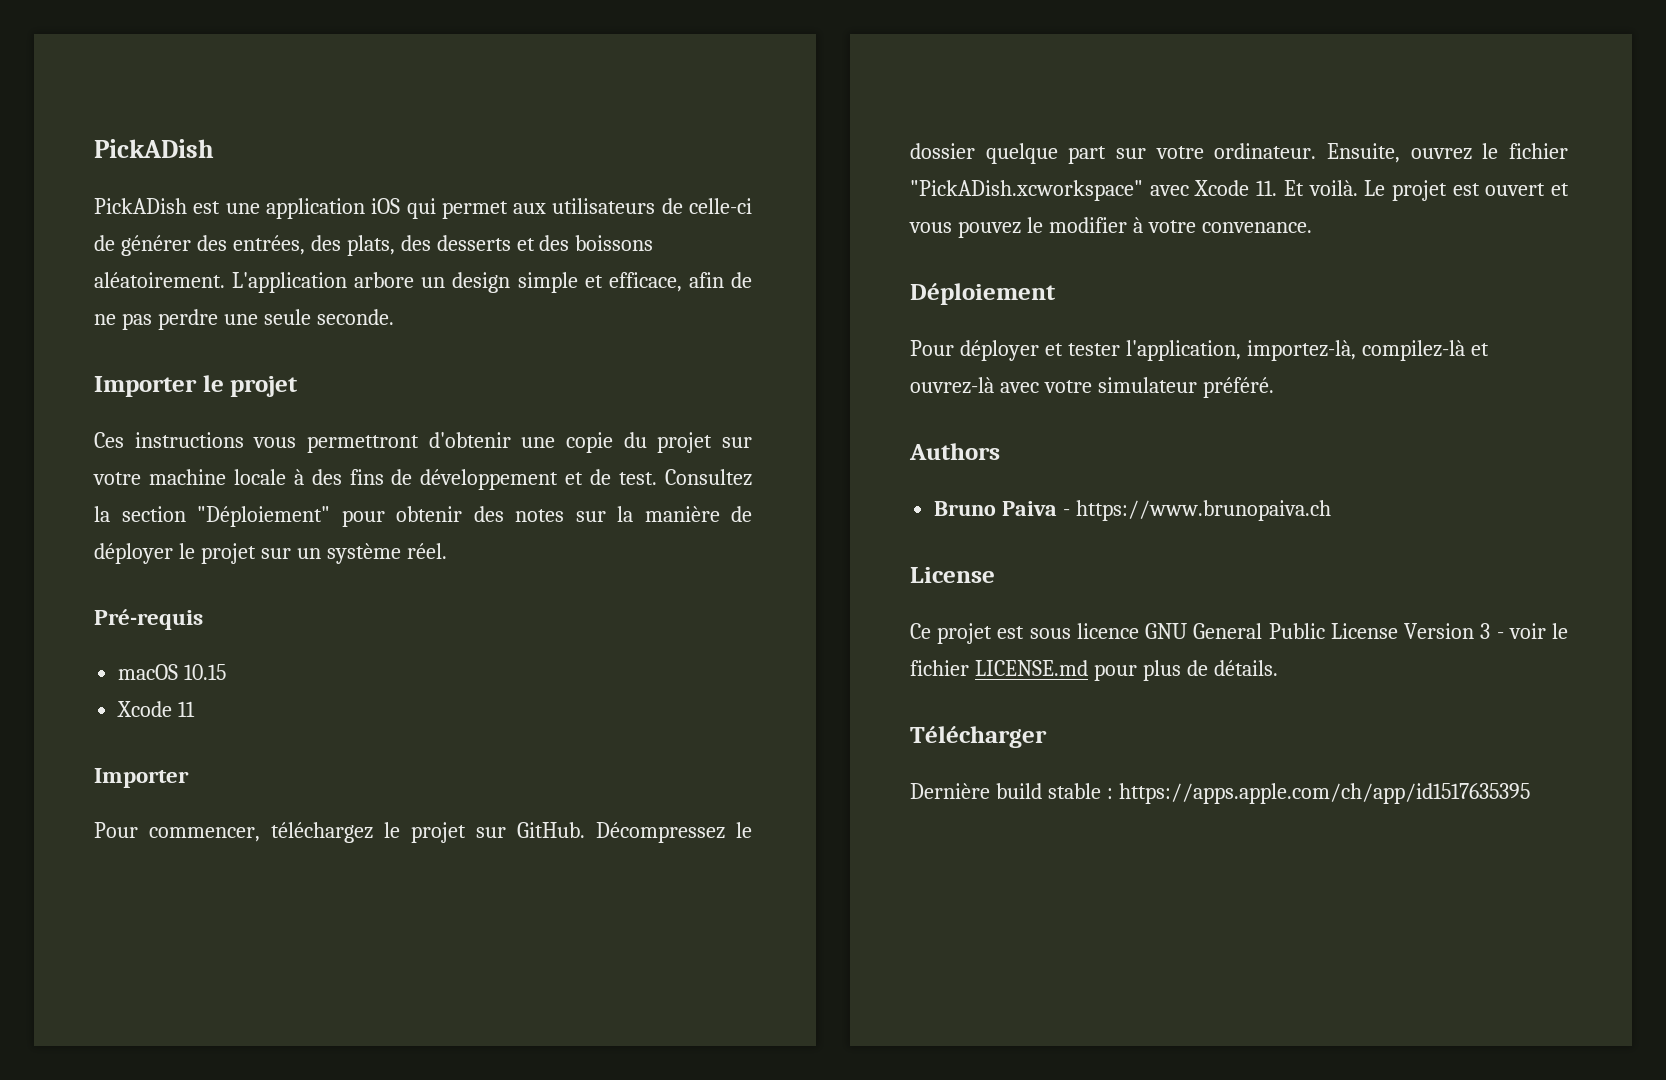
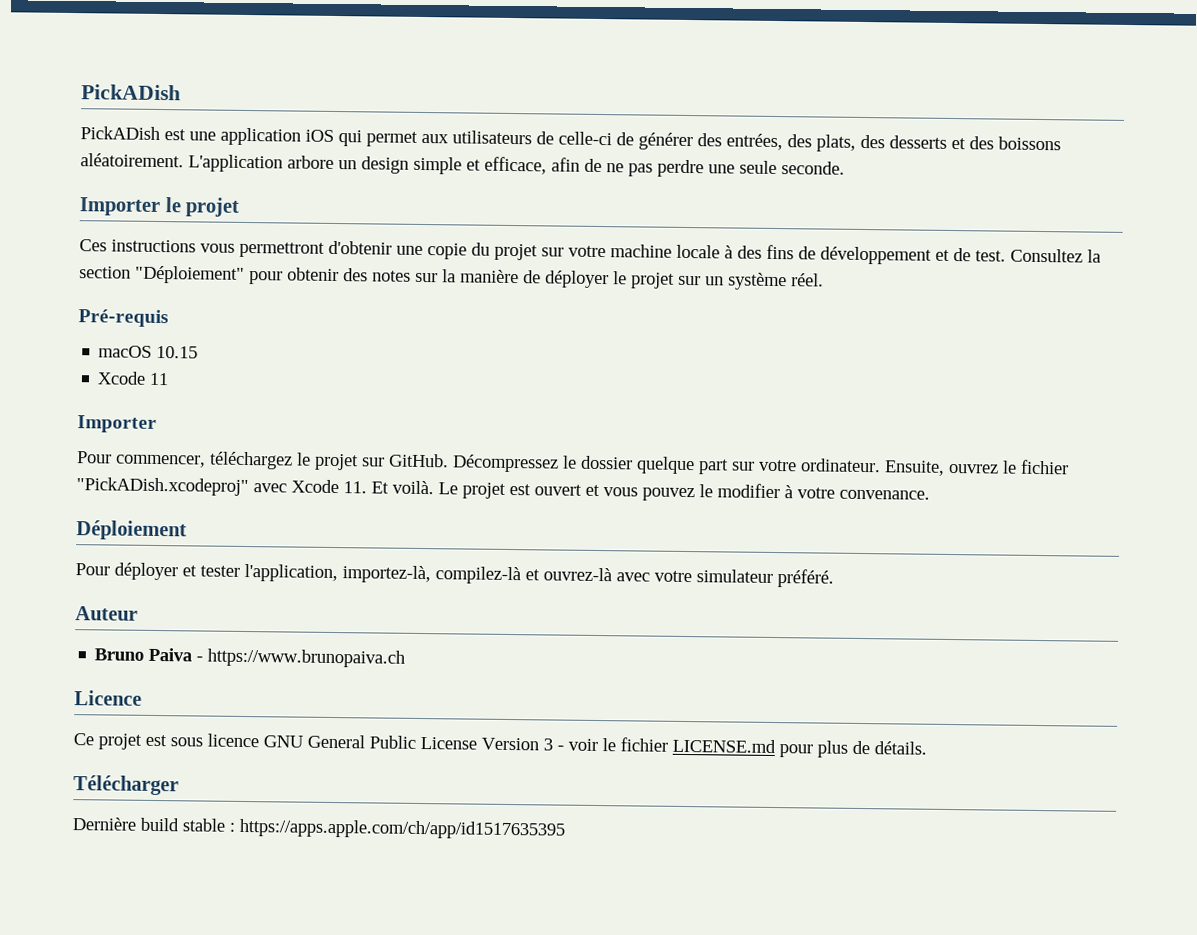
[910,180,1143,201] "PickADish.xcworkspace" -> [76,477,249,497] "PickADish.xcodeproj"
[909,443,1000,460] Authors -> [75,606,138,621] Auteur
[910,567,995,583] License -> [74,690,142,706] Licence

